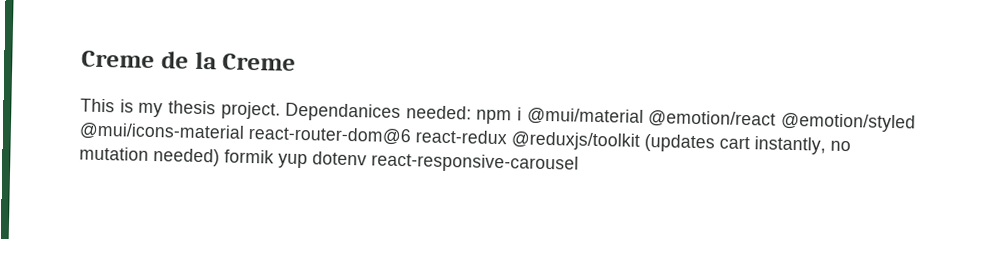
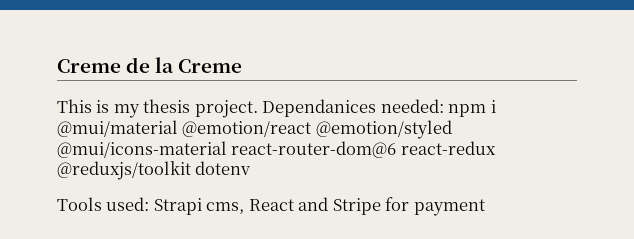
[644,133,851,155] [79,146,579,174] (updates cart instantly, no mutation needed) formik yup dotenv react-responsive-carousel -> [195,161,251,175] [57,197,485,216] dotenv // Tools used: Strapi cms, React and Stripe for payment

